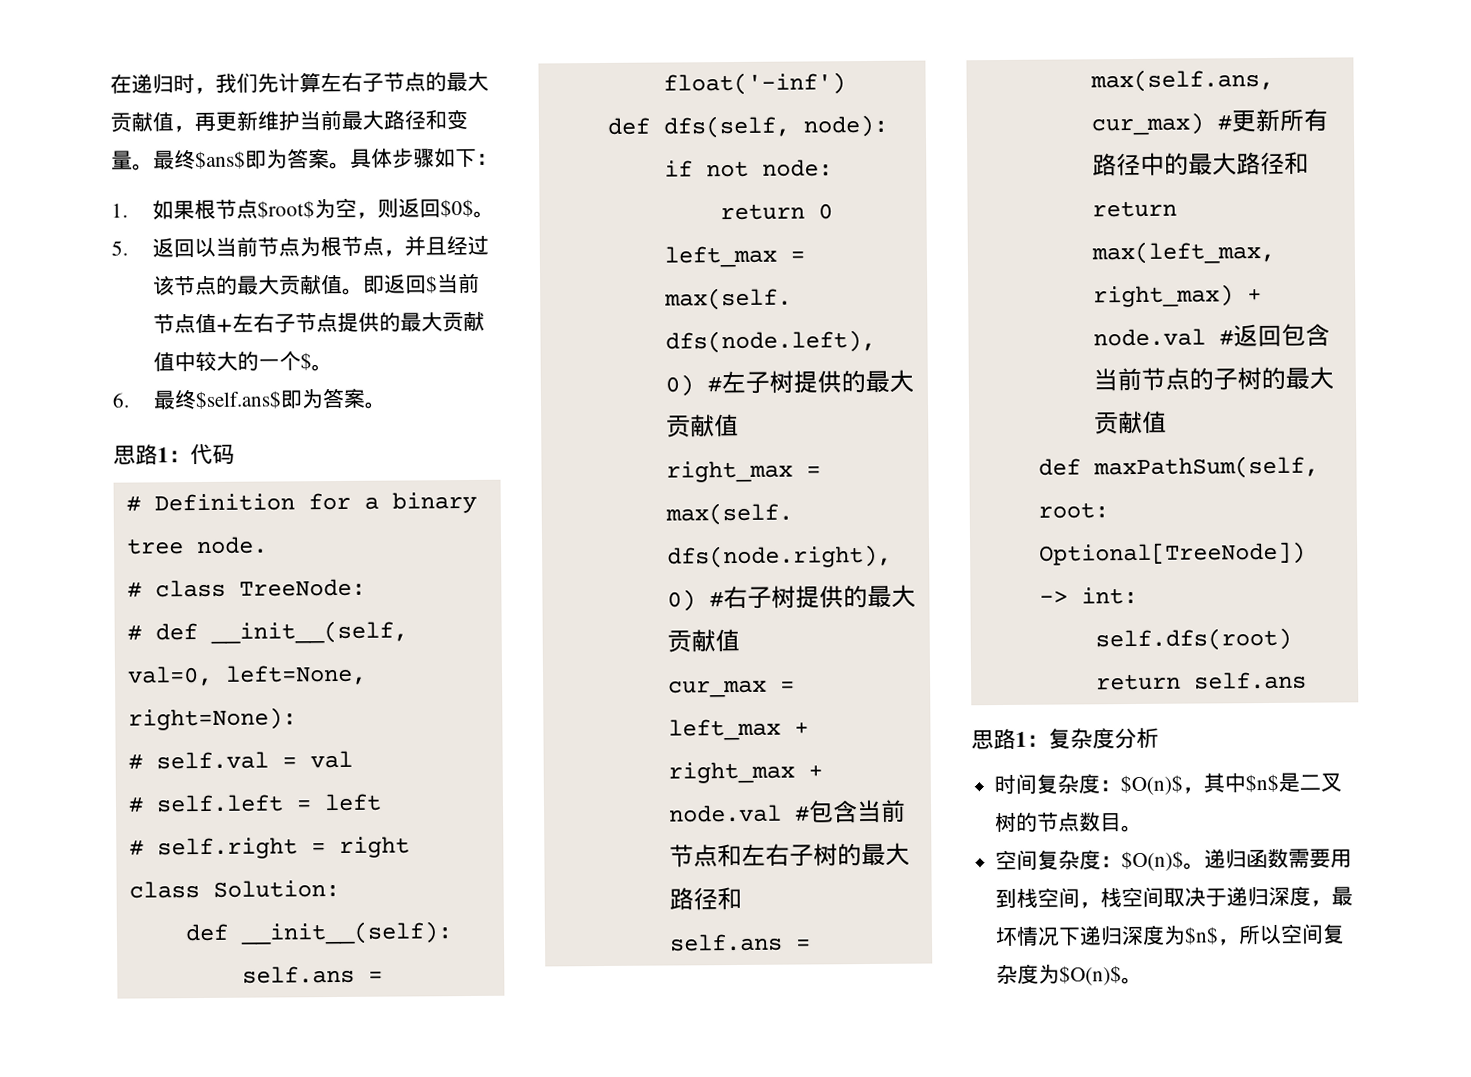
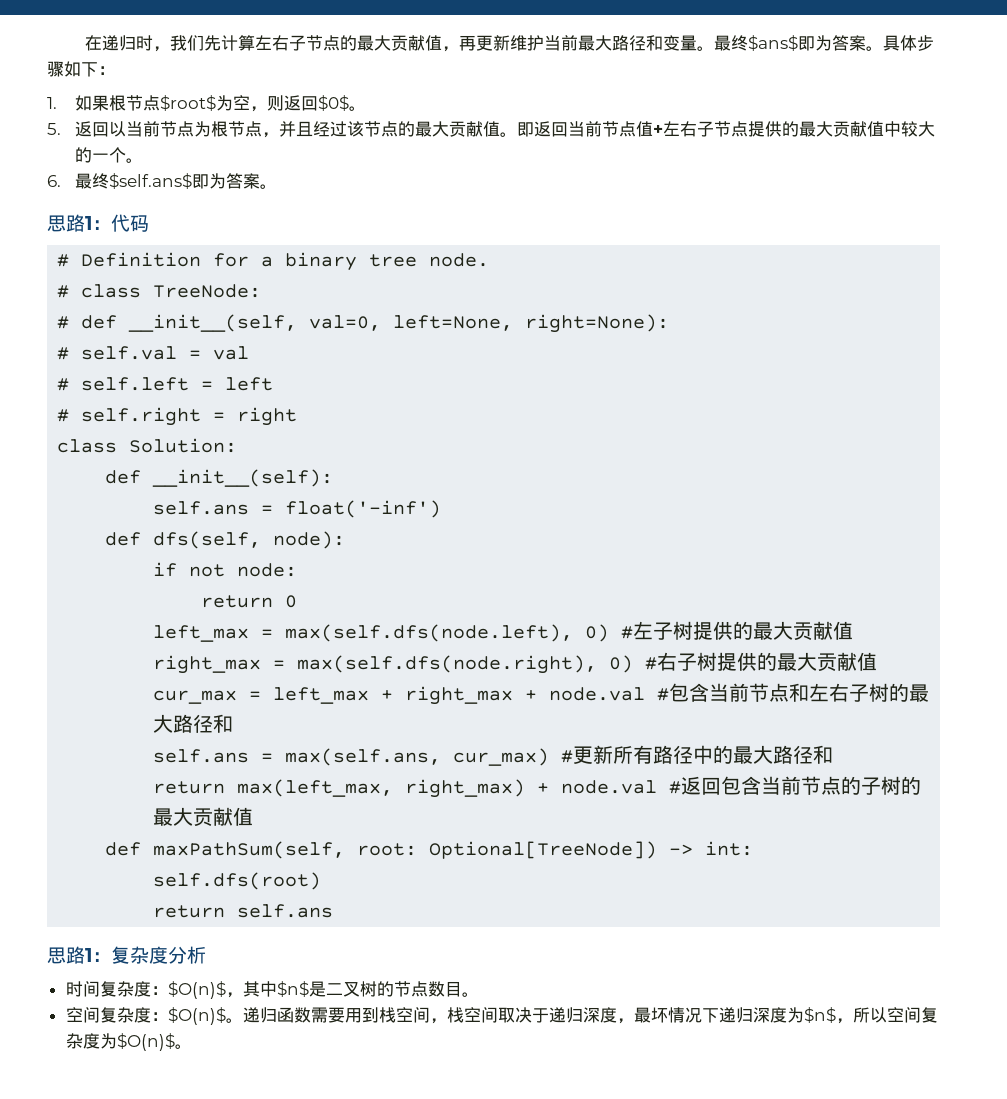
[425,275,438,294] $ -> (569, 129) none
[299,352,312,371] $ -> (127, 155) none

